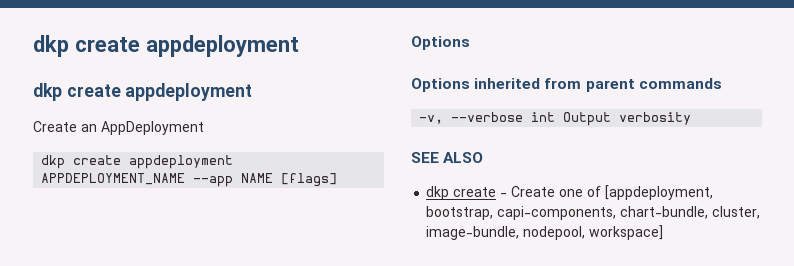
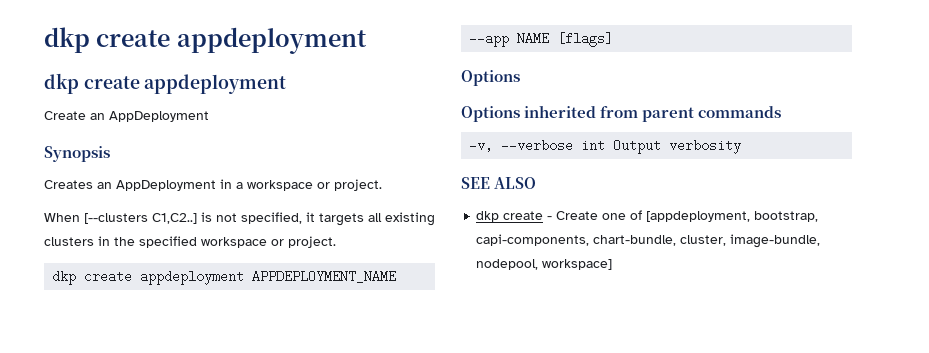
(204, 128) none -> [44,146,110,162] [44,179,382,191] [44,212,435,226] [44,236,336,248] // Synopsis // Creates an AppDeployment in a workspace or project. // When [--clusters C1,C2..] is not specified, it targets all existing clusters in the specified workspace or project.

